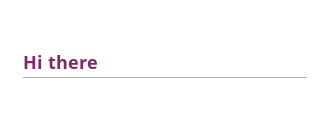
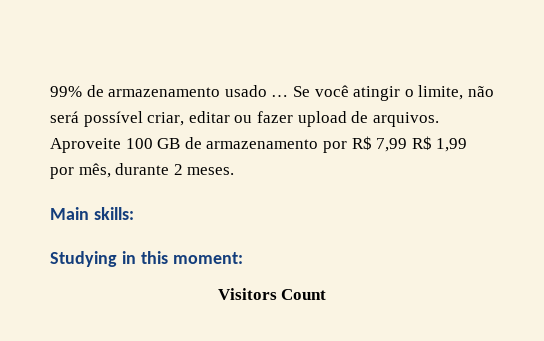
[23,55,98,69] Hi there -> [50,85,494,101] [50,111,439,127] [50,136,468,153] [50,163,235,179] [50,207,134,220] [50,251,243,267] [217,288,327,300] 99% de armazenamento usado … Se você atingir o limite, não será possível criar, editar ou fazer upload de arquivos. Aproveite 100 GB de armazenamento por R$ 7,99 R$ 1,99 por mês, durante 2 meses. // Main skills: // Studying in this moment: // Visitors Count

